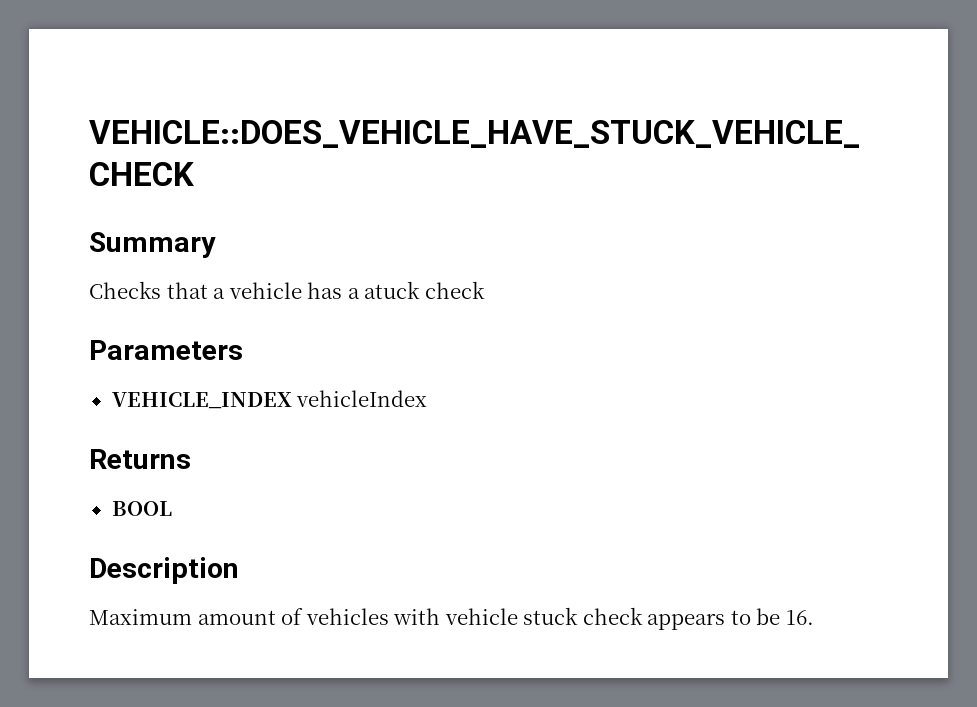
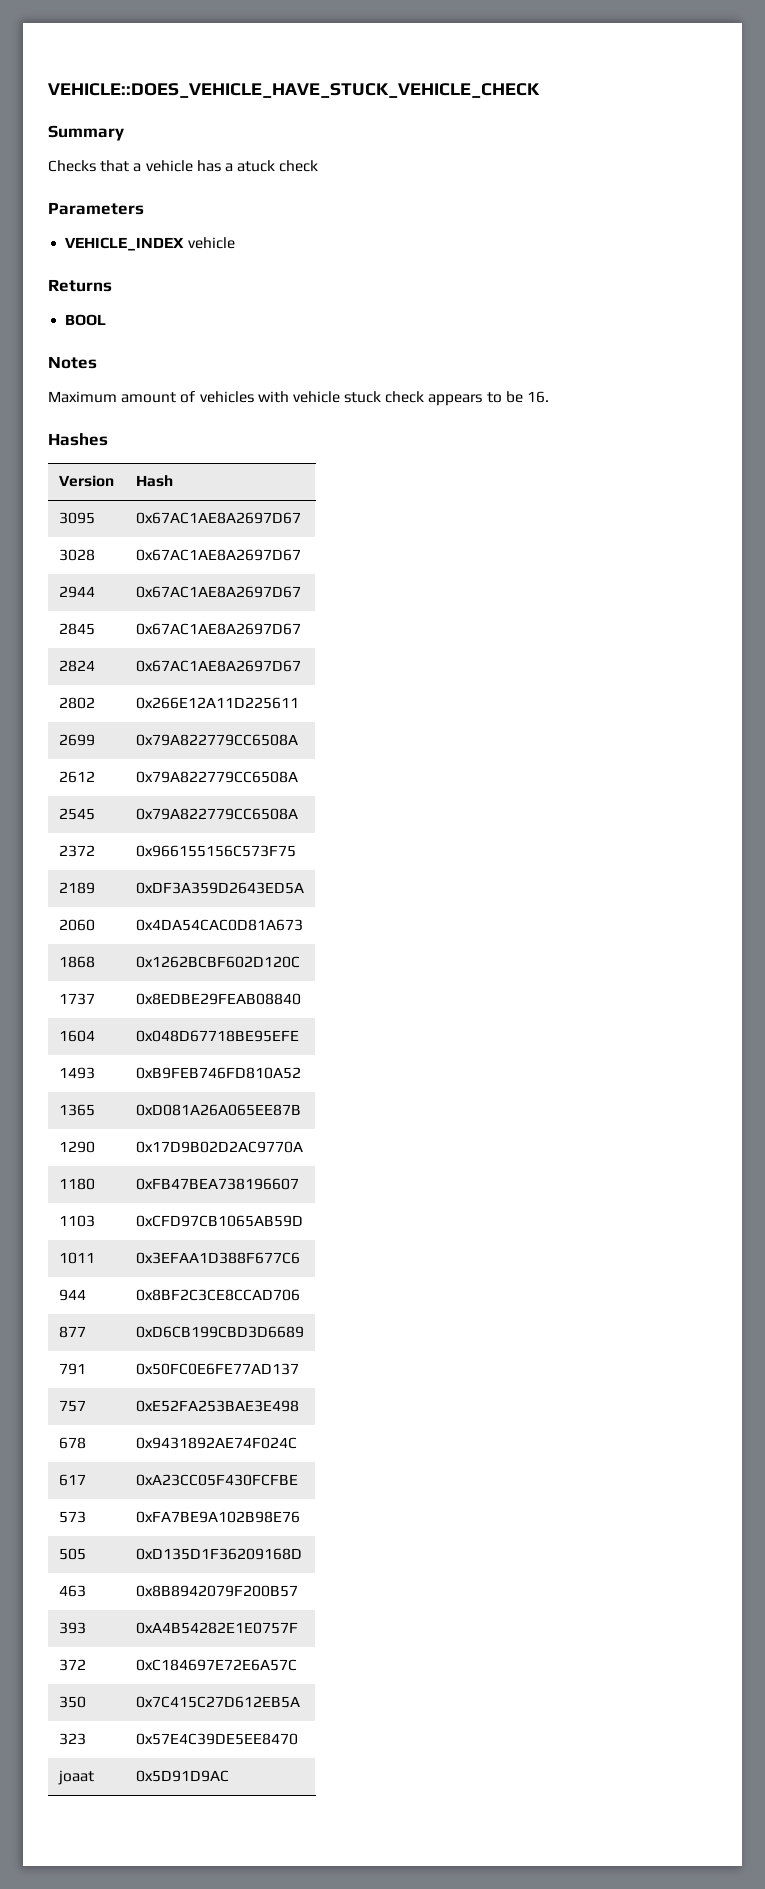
[296,390,428,407] vehicleIndex -> [188,237,236,249] vehicle
[89,557,239,584] Description -> [48,356,97,369] Notes
(814, 617) none -> [48,433,108,446] [58,475,114,487] [135,475,173,487] [58,512,95,524] [135,512,301,524] [58,549,95,561] [135,549,301,561] [58,586,95,598] [135,586,301,598] [58,623,95,635] [135,623,301,635] [58,660,95,672] [135,660,301,672] [58,697,95,709] [135,697,299,709] [58,734,95,746] [135,734,298,746] [58,771,95,783] [135,771,298,783] [58,808,95,820] [135,808,298,820] [58,845,95,857] [135,845,296,857] [58,882,95,894] [135,882,304,894] [58,919,95,931] [135,919,303,931] [58,956,95,968] [135,956,300,968] [58,993,95,1005] [135,993,301,1005] [58,1030,95,1042] [135,1030,299,1042] [58,1067,95,1079] [135,1067,301,1079] [58,1104,95,1116] [135,1104,301,1116] [58,1141,95,1153] [135,1141,303,1153] [58,1178,95,1190] [135,1178,299,1190] [58,1215,95,1227] [135,1215,303,1227] [58,1252,95,1264] [135,1252,300,1264] [58,1289,86,1301] [135,1289,300,1301] [58,1326,86,1338] [135,1326,304,1338] [58,1363,86,1375] [135,1363,299,1375] [58,1400,86,1412] [135,1400,299,1412] [58,1437,86,1449] [135,1437,297,1449] [58,1474,86,1486] [135,1474,298,1486] [58,1511,86,1523] [135,1511,300,1523] [58,1548,86,1560] [135,1548,302,1560] [58,1585,86,1597] [135,1585,298,1597] [58,1622,86,1634] [135,1622,298,1634] [58,1659,86,1671] [135,1659,297,1671] [58,1696,86,1708] [135,1696,300,1708] [58,1733,86,1745] [135,1733,298,1745] [57,1770,94,1785] [135,1770,229,1782] // Hashes // Version | Hash // 3095 | 0x67AC1AE8A2697D67 // 3028 | 0x67AC1AE8A2697D67 // 2944 | 0x67AC1AE8A2697D67 // 2845 | 0x67AC1AE8A2697D67 // 2824 | 0x67AC1AE8A2697D67 // 2802 | 0x266E12A11D225611 // 2699 | 0x79A822779CC6508A // 2612 | 0x79A822779CC6508A // 2545 | 0x79A822779CC6508A // 2372 | 0x966155156C573F75 // 2189 | 0xDF3A359D2643ED5A // 2060 | 0x4DA54CAC0D81A673 // 1868 | 0x1262BCBF602D120C // 1737 | 0x8EDBE29FEAB08840 // 1604 | 0x048D67718BE95EFE // 1493 | 0xB9FEB746FD810A52 // 1365 | 0xD081A26A065EE87B // 1290 | 0x17D9B02D2AC9770A // 1180 | 0xFB47BEA738196607 // 1103 | 0xCFD97CB1065AB59D // 1011 | 0x3EFAA1D388F677C6 // 944 | 0x8BF2C3CE8CCAD706 // 877 | 0xD6CB199CBD3D6689 // 791 | 0x50FC0E6FE77AD137 // 757 | 0xE52FA253BAE3E498 // 678 | 0x9431892AE74F024C // 617 | 0xA23CC05F430FCFBE // 573 | 0xFA7BE9A102B98E76 // 505 | 0xD135D1F36209168D // 463 | 0x8B8942079F200B57 // 393 | 0xA4B54282E1E0757F // 372 | 0xC184697E72E6A57C // 350 | 0x7C415C27D612EB5A // 323 | 0x57E4C39DE5EE8470 // joaat | 0x5D91D9AC

